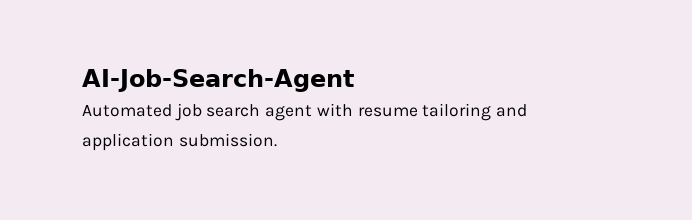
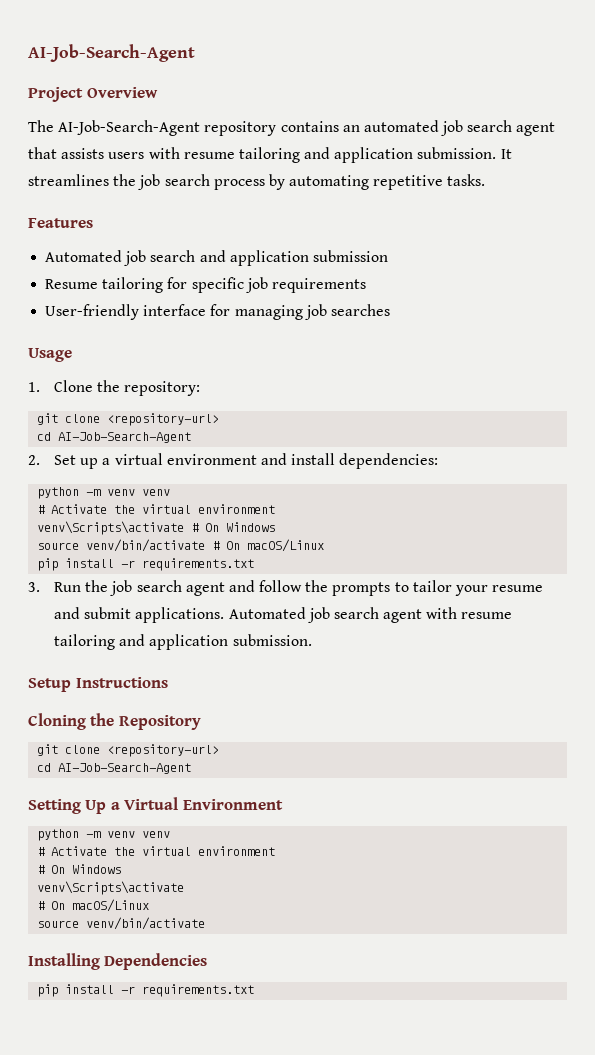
[82,69,354,92] AI-Job-Search-Agent // -> [28,44,195,62] [28,87,158,102] [28,120,556,136] [28,147,512,163] [28,174,486,190] [28,218,93,228] [45,250,388,266] [45,277,366,293] [45,304,390,320] [28,348,72,362] [28,380,201,396] [37,413,220,426] [37,432,192,443] [28,453,439,469] [37,487,171,499] [37,504,276,514] [37,521,276,535] [37,539,325,552] [37,558,255,571] [28,580,544,596] [53,607,225,623] AI-Job-Search-Agent // Project Overview // The AI-Job-Search-Agent repository contains an automated job search agent that assists users with resume tailoring and application submission. It streamlines the job search process by automating repetitive tasks. // Features // Automated job search and application submission // Resume tailoring for specific job requirements // User-friendly interface for managing job searches // Usage // 1. Clone the repository: // git clone <repository-url> // cd AI-Job-Search-Agent // 2. Set up a virtual environment and install dependencies: // python -m venv venv // # Activate the virtual environment // venv\Scripts\activate # On Windows // source venv/bin/activate # On macOS/Linux // pip install -r requirements.txt // 3. Run the job search agent and follow the prompts to tailor your resume and submit applications.
(277, 140) none -> [28,677,168,692] [28,713,201,730] [37,744,220,757] [37,763,192,774] [28,797,283,814] [37,829,171,841] [37,846,276,856] [37,864,122,874] [37,881,185,895] [37,899,150,912] [37,917,206,930] [28,953,208,970] [37,984,255,997] // Setup Instructions // Cloning the Repository // git clone <repository-url> // cd AI-Job-Search-Agent // Setting Up a Virtual Environment // python -m venv venv // # Activate the virtual environment // # On Windows // venv\Scripts\activate // # On macOS/Linux // source venv/bin/activate // Installing Dependencies // pip install -r requirements.txt

